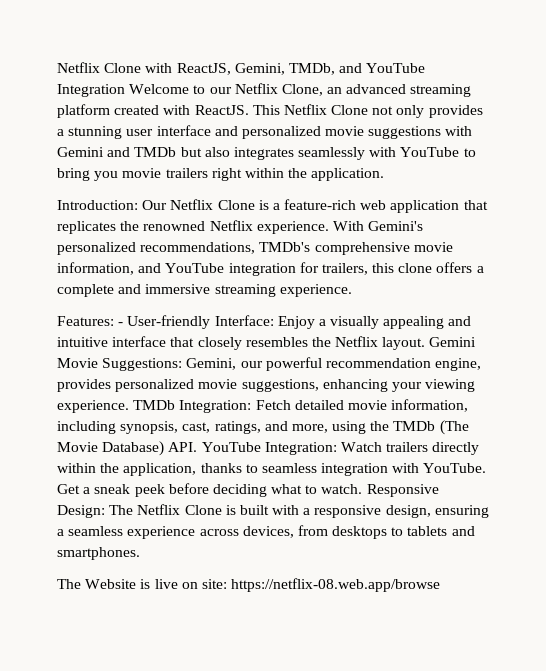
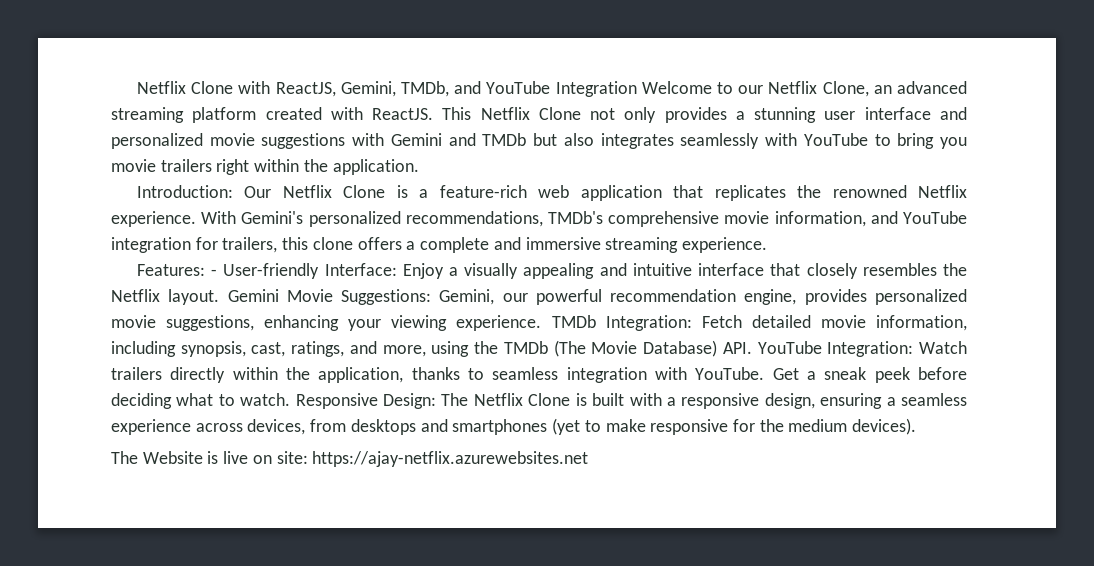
[391,526,475,536] [57,547,140,560] to tablets and smartphones. -> [420,418,917,435] and smartphones (yet to make responsive for the medium devices).
[231,578,441,592] https://netflix-08.web.app/browse -> [312,451,589,467] https://ajay-netflix.azurewebsites.net

